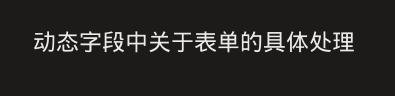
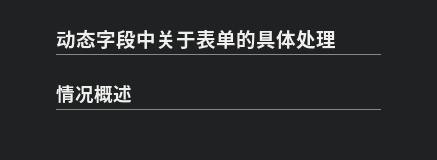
(355, 42) none -> [56,85,132,104] // 情况概述

